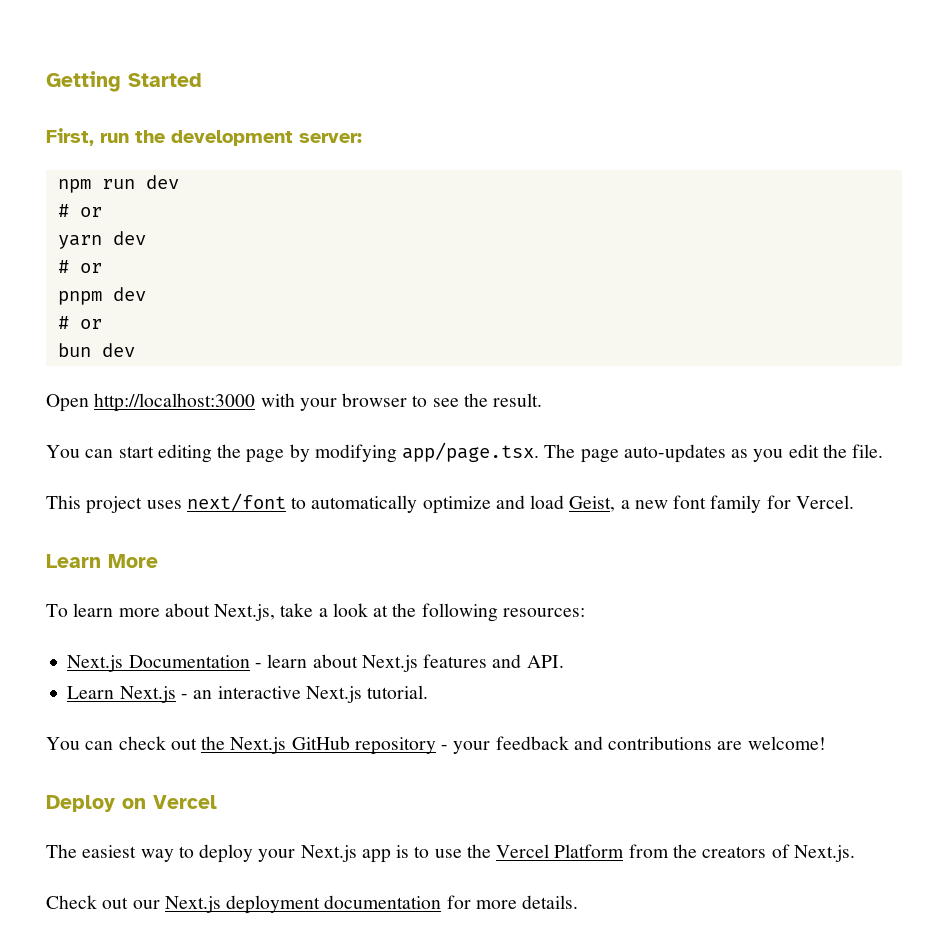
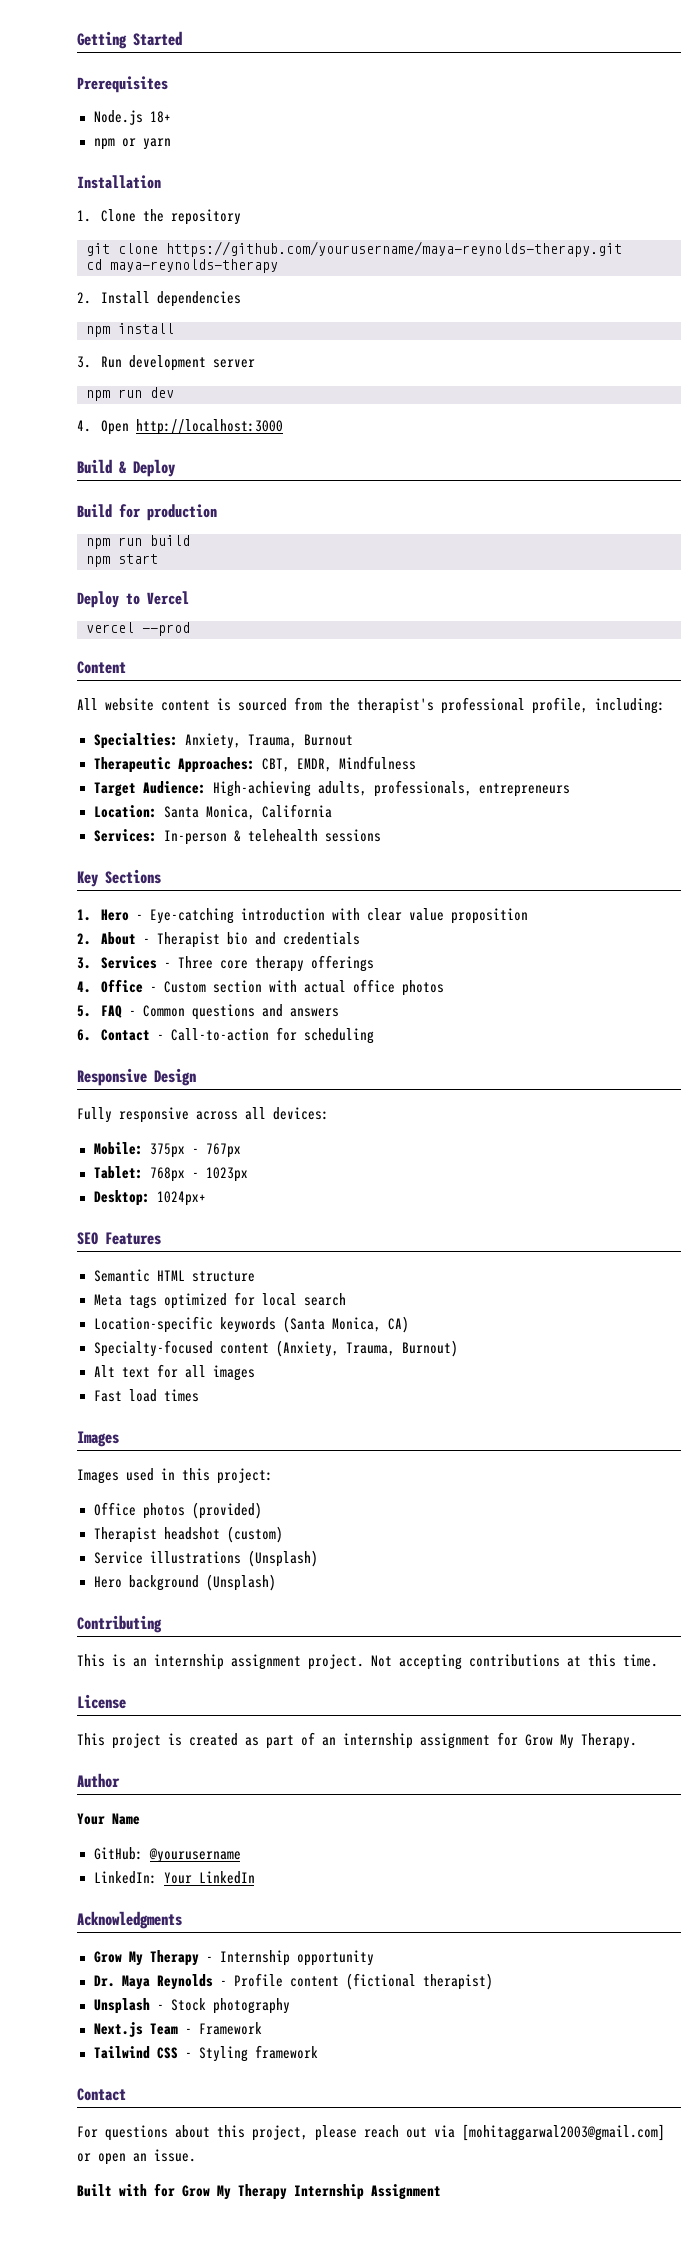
[46,128,362,146] [57,175,179,193] [57,204,102,217] [57,231,146,249] [57,260,102,273] [57,287,146,305] [57,316,102,329] [57,343,135,357] [46,393,543,412] [46,442,884,463] [46,493,854,514] [46,554,158,568] [46,603,585,622] [67,654,564,672] [67,685,429,703] [46,736,826,755] [46,795,217,812] [46,844,855,863] [46,895,579,914] First, run the development server: // npm run dev // # or // yarn dev // # or // pnpm dev // # or // bun dev // Open http://localhost:3000 with your browser to see the result. // You can start editing the page by modifying app/page.tsx. The page auto-updates as you edit the file. // This project uses next/font to automatically optimize and load Geist, a new font family for Vercel. // Learn More // To learn more about Next.js, take a look at the following resources: // Next.js Documentation - learn about Next.js features and API. // Learn Next.js - an interactive Next.js tutorial. // You can check out the Next.js GitHub repository - your feedback and contributions are welcome! // Deploy on Vercel // The easiest way to deploy your Next.js app is to use the Vercel Platform from the creators of Next.js. // Check out our Next.js deployment documentation for more details. -> [77,76,168,93] [93,110,171,125] [93,138,171,150] [77,175,161,189] [77,209,242,225] [86,241,622,257] [86,259,278,273] [77,291,242,307] [86,323,174,337] [77,355,256,371] [86,387,174,401] [77,419,284,435] [77,459,175,477] [77,504,217,521] [86,535,190,549] [86,554,158,567] [77,591,189,608] [86,622,190,636] [77,661,126,674] [77,697,665,714] [93,733,353,749] [93,756,416,773] [93,780,570,797] [93,804,332,820] [93,829,381,845] [77,869,161,887] [77,908,529,924] [77,932,361,948] [77,955,375,972] [77,979,445,996] [77,1004,340,1020] [77,1027,375,1044] [77,1068,196,1086] [77,1107,329,1123] [93,1142,241,1158] [93,1166,248,1182] [93,1190,206,1206] [77,1232,161,1245] [93,1269,255,1282] [93,1292,346,1309] [93,1316,409,1333] [93,1340,458,1357] [93,1364,255,1381] [93,1389,199,1402] [77,1431,119,1447] [77,1468,273,1484] [93,1502,262,1519] [93,1526,283,1543] [93,1550,318,1567] [93,1574,276,1591] [77,1615,162,1633] [77,1654,658,1670] [77,1694,126,1709] [77,1732,637,1749] [77,1773,120,1788] [77,1813,140,1825] [93,1847,241,1863] [93,1871,255,1884] [77,1911,182,1929] [93,1950,374,1966] [93,1973,493,1990] [93,1998,290,2014] [93,2022,262,2037] [93,2045,318,2062] [77,2088,126,2101] [77,2124,665,2141] [77,2149,196,2165] [77,2183,441,2200] Prerequisites // Node.js 18+ // npm or yarn // Installation // 1. Clone the repository // git clone https://github.com/yourusername/maya-reynolds-therapy.git // cd maya-reynolds-therapy // 2. Install dependencies // npm install // 3. Run development server // npm run dev // 4. Open http://localhost:3000 // Build & Deploy // Build for production // npm run build // npm start // Deploy to Vercel // vercel --prod // Content // All website content is sourced from the therapist's professional profile, including: // Specialties: Anxiety, Trauma, Burnout // Therapeutic Approaches: CBT, EMDR, Mindfulness // Target Audience: High-achieving adults, professionals, entrepreneurs // Location: Santa Monica, California // Services: In-person & telehealth sessions // Key Sections // 1. Hero - Eye-catching introduction with clear value proposition // 2. About - Therapist bio and credentials // 3. Services - Three core therapy offerings // 4. Office - Custom section with actual office photos // 5. FAQ - Common questions and answers // 6. Contact - Call-to-action for scheduling // Responsive Design // Fully responsive across all devices: // Mobile: 375px - 767px // Tablet: 768px - 1023px // Desktop: 1024px+ // SEO Features // Semantic HTML structure // Meta tags optimized for local search // Location-specific keywords (Santa Monica, CA) // Specialty-focused content (Anxiety, Trauma, Burnout) // Alt text for all images // Fast load times // Images // Images used in this project: // Office photos (provided) // Therapist headshot (custom) // Service illustrations (Unsplash) // Hero background (Unsplash) // Contributing // This is an internship assignment project. Not accepting contributions at this time. // License // This project is created as part of an internship assignment for Grow My Therapy. // Author // Your Name // GitHub: @yourusername // LinkedIn: Your LinkedIn // Acknowledgments // Grow My Therapy - Internship opportunity // Dr. Maya Reynolds - Profile content (fictional therapist) // Unsplash - Stock photography // Next.js Team - Framework // Tailwind CSS - Styling framework // Contact // For questions about this project, please reach out via [mohitaggarwal2003@gmail.com] or open an issue. // Built with for Grow My Therapy Internship Assignment

